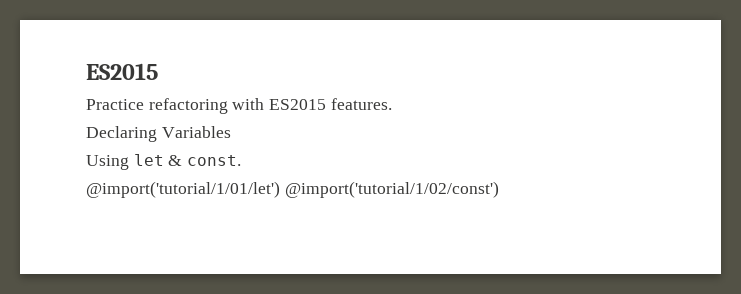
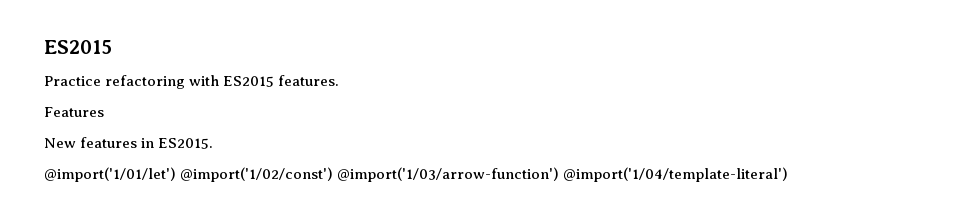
[86,126,231,142] [86,154,242,170] [86,181,499,198] Declaring Variables // Using let & const. // @import('tutorial/1/01/let') @import('tutorial/1/02/const') -> [44,107,104,117] [44,137,214,149] [44,167,789,182] Features // New features in ES2015. // @import('1/01/let') @import('1/02/const') @import('1/03/arrow-function') @import('1/04/template-literal')

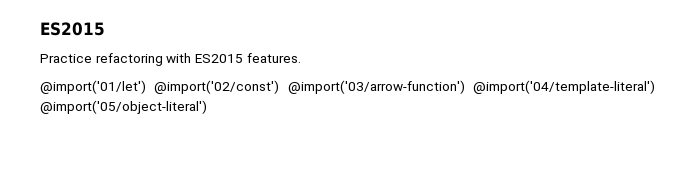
[44,107,104,117] [44,137,214,149] [44,167,789,182] Features // New features in ES2015. // @import('1/01/let') @import('1/02/const') @import('1/03/arrow-function') @import('1/04/template-literal') -> [40,80,655,94] [40,100,207,114] @import('01/let') @import('02/const') @import('03/arrow-function') @import('04/template-literal') @import('05/object-literal')

